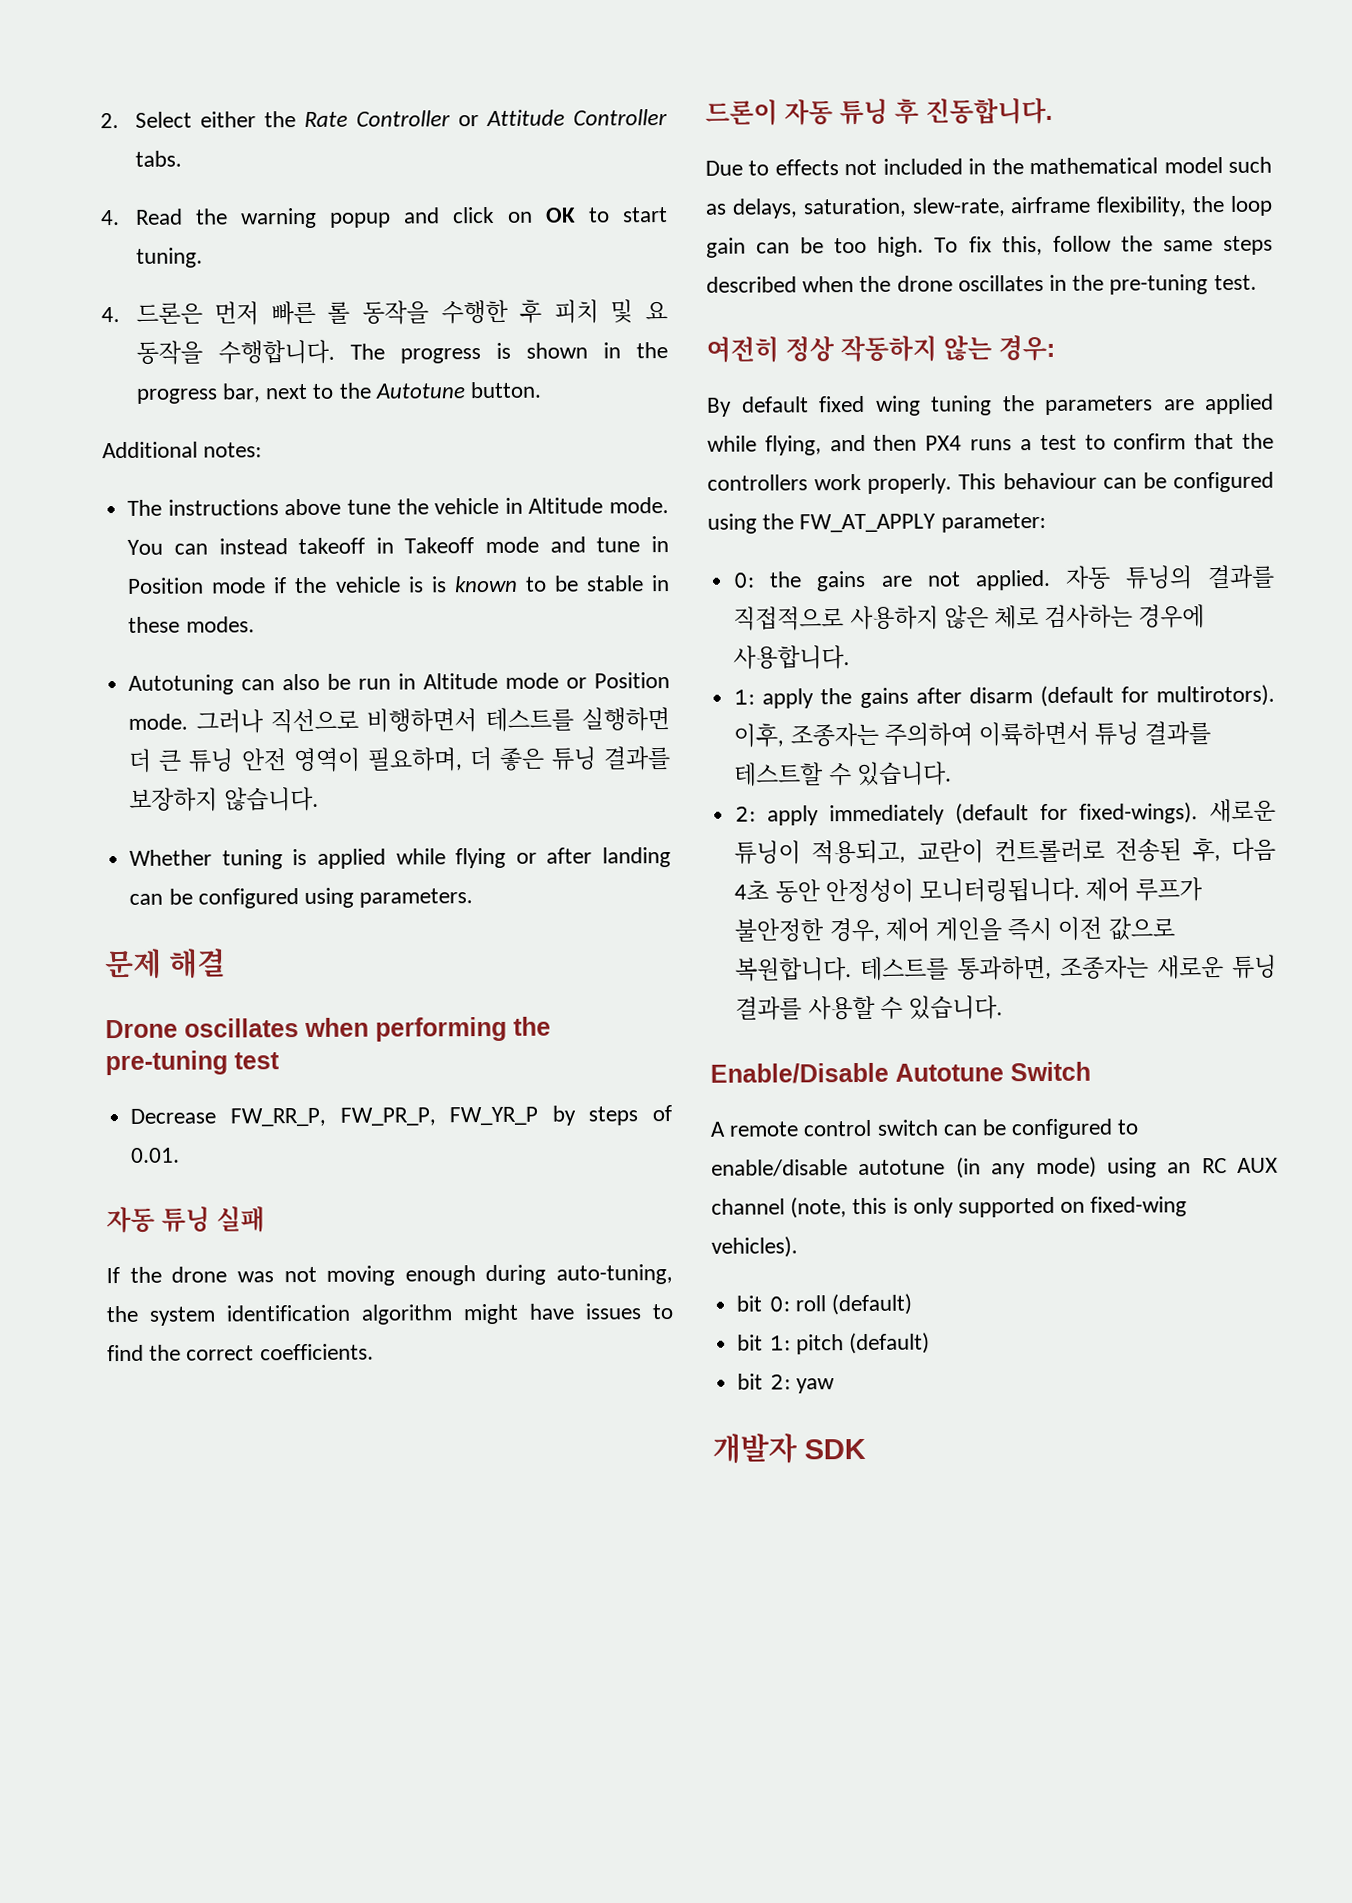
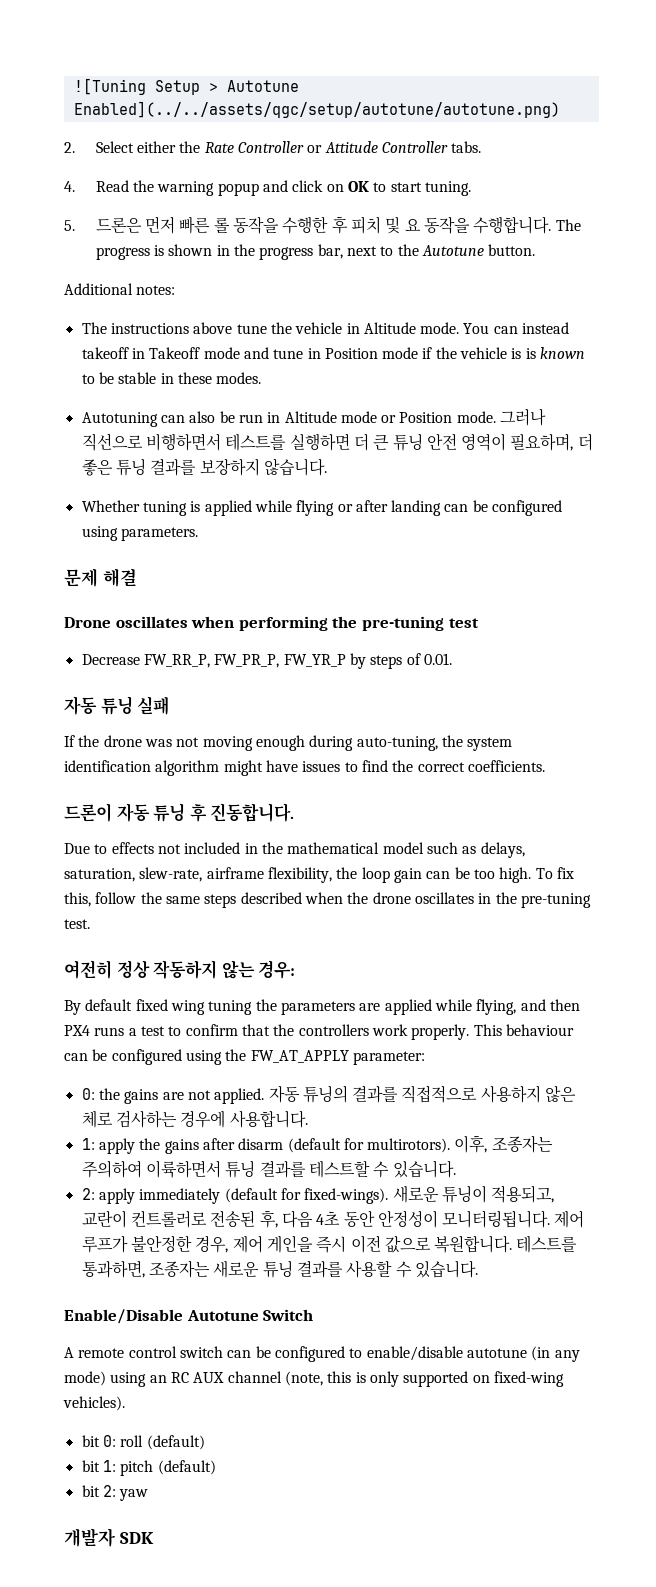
(100, 121) none -> [73,78,299,95] [73,101,560,118] ![Tuning Setup > Autotune Enabled](../../assets/qgc/setup/autotune/autotune.png) //
[101,307,120,323] 4. -> [64,220,75,231] 5.

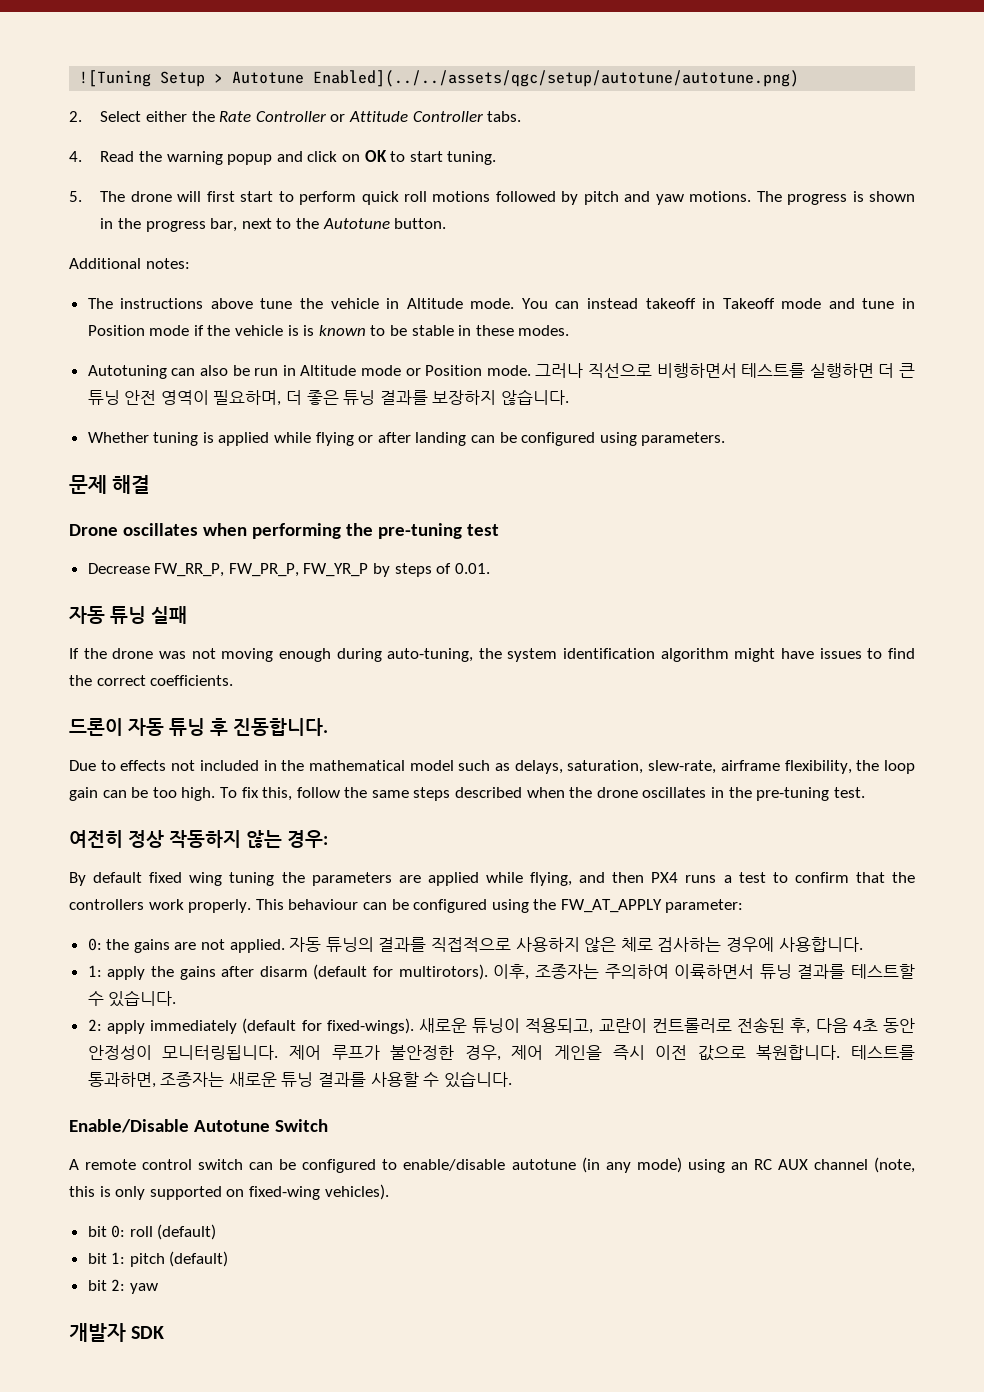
[95,216,552,234] 드론은 먼저 빠른 롤 동작을 수행한 후 피치 및 요 동작을 수행합니다. -> [100,191,752,205] The drone will first start to perform quick roll motions followed by pitch and yaw motions.

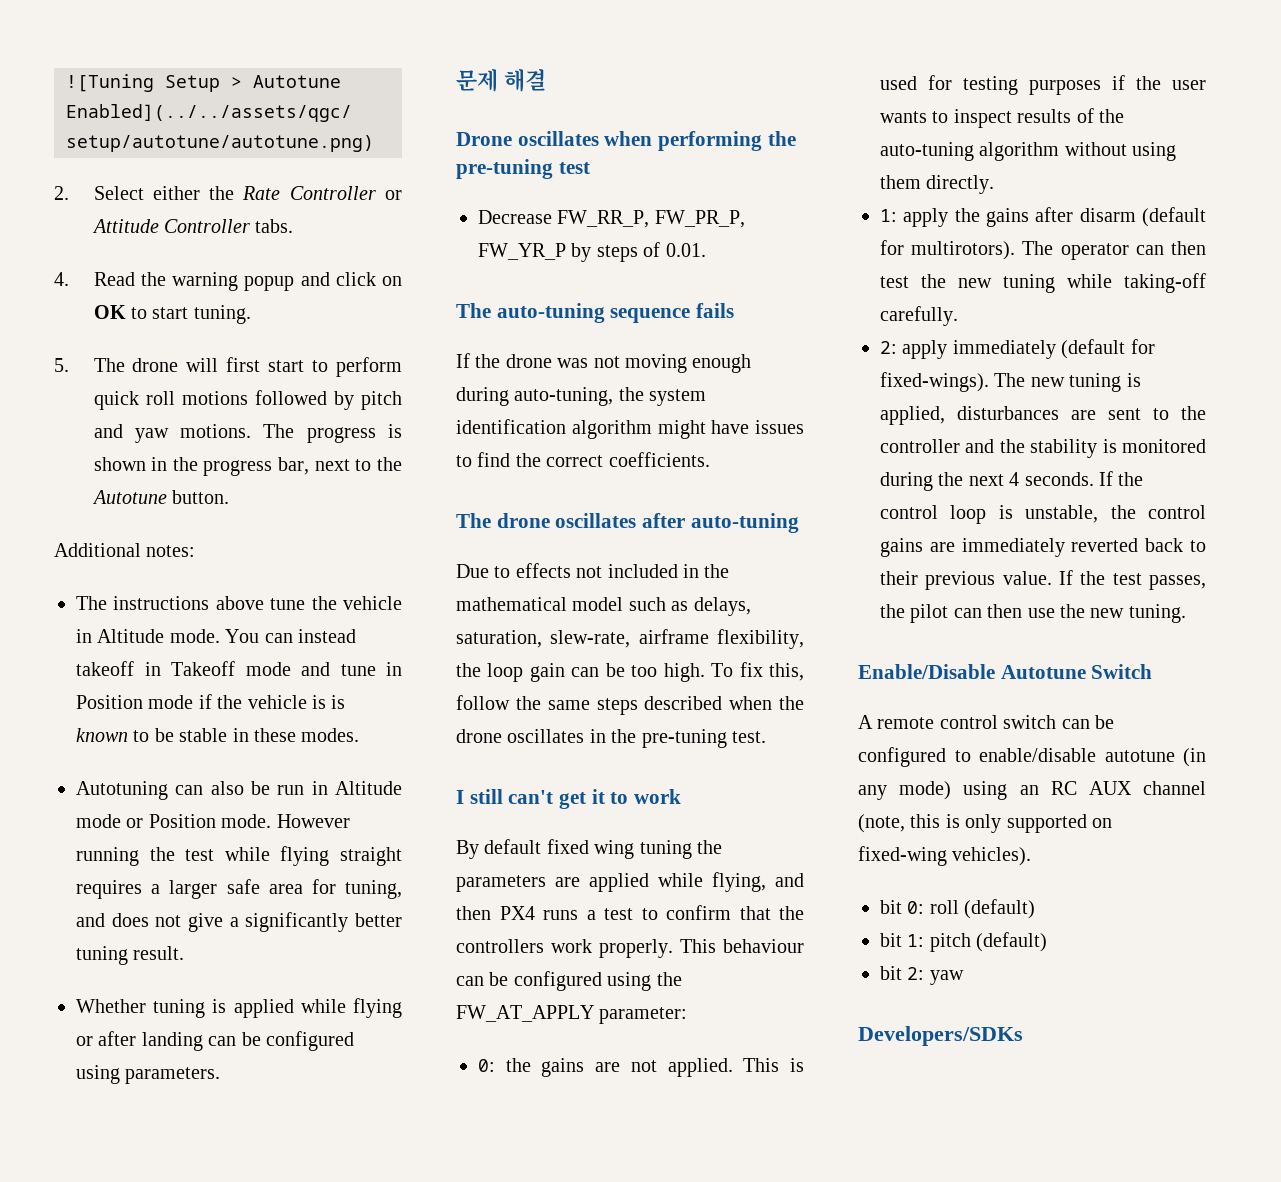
[535,363,916,378] [87,389,570,406] 그러나 직선으로 비행하면서 테스트를 실행하면 더 큰 튜닝 안전 영역이 필요하며, 더 좋은 튜닝 결과를 보장하지 않습니다. -> [276,814,350,828] [76,846,402,866] [76,879,403,899] [76,912,402,932] [76,946,185,965] However running the test while flying straight requires a larger safe area for tuning, and does not give a significantly better tuning result.
[69,606,187,624] 자동 튜닝 실패 -> [456,303,735,323] The auto-tuning sequence fails
[69,718,328,736] 드론이 자동 튜닝 후 진동합니다. -> [456,513,799,533] The drone oscillates after auto-tuning
[69,830,328,849] 여전히 정상 작동하지 않는 경우: -> [456,789,682,809] I still can't get it to work
[289,937,863,952] 자동 튜닝의 결과를 직접적으로 사용하지 않은 체로 검사하는 경우에 사용합니다. -> [743,1058,804,1072] [880,75,1206,95] [880,108,1124,128] [880,142,1177,161] [880,175,995,194] This is used for testing purposes if the user wants to inspect results of the auto-tuning algorithm without using them directly.
[493,964,915,980] [87,990,177,1007] 이후, 조종자는 주의하여 이륙하면서 튜닝 결과를 테스트할 수 있습니다. -> [1022,241,1206,260] [880,273,1206,293] [880,306,958,326] The operator can then test the new tuning while taking-off carefully.
[419,1017,915,1034] [87,1045,916,1061] [87,1071,512,1088] 새로운 튜닝이 적용되고, 교란이 컨트롤러로 전송된 후, 다음 4초 동안 안정성이 모니터링됩니다. 제어 루프가 불안정한 경우, 제어 게인을 즉시 이전 값으로 복원합니다. 테스트를 통과하면, 조종자는 새로운 튜닝 결과를 사용할 수 있습니다. -> [994,373,1141,392] [880,406,1206,425] [880,439,1206,458] [880,471,1144,491] [880,505,1206,524] [880,538,1206,557] [880,570,1206,590] [880,604,1186,623] The new tuning is applied, disturbances are sent to the controller and the stability is monitored during the next 4 seconds. If the control loop is unstable, the control gains are immediately reverted back to their previous value. If the test passes, the pilot can then use the new tuning.
[69,1323,165,1342] 개발자 SDK -> [858,1026,1023,1046] Developers/SDKs

